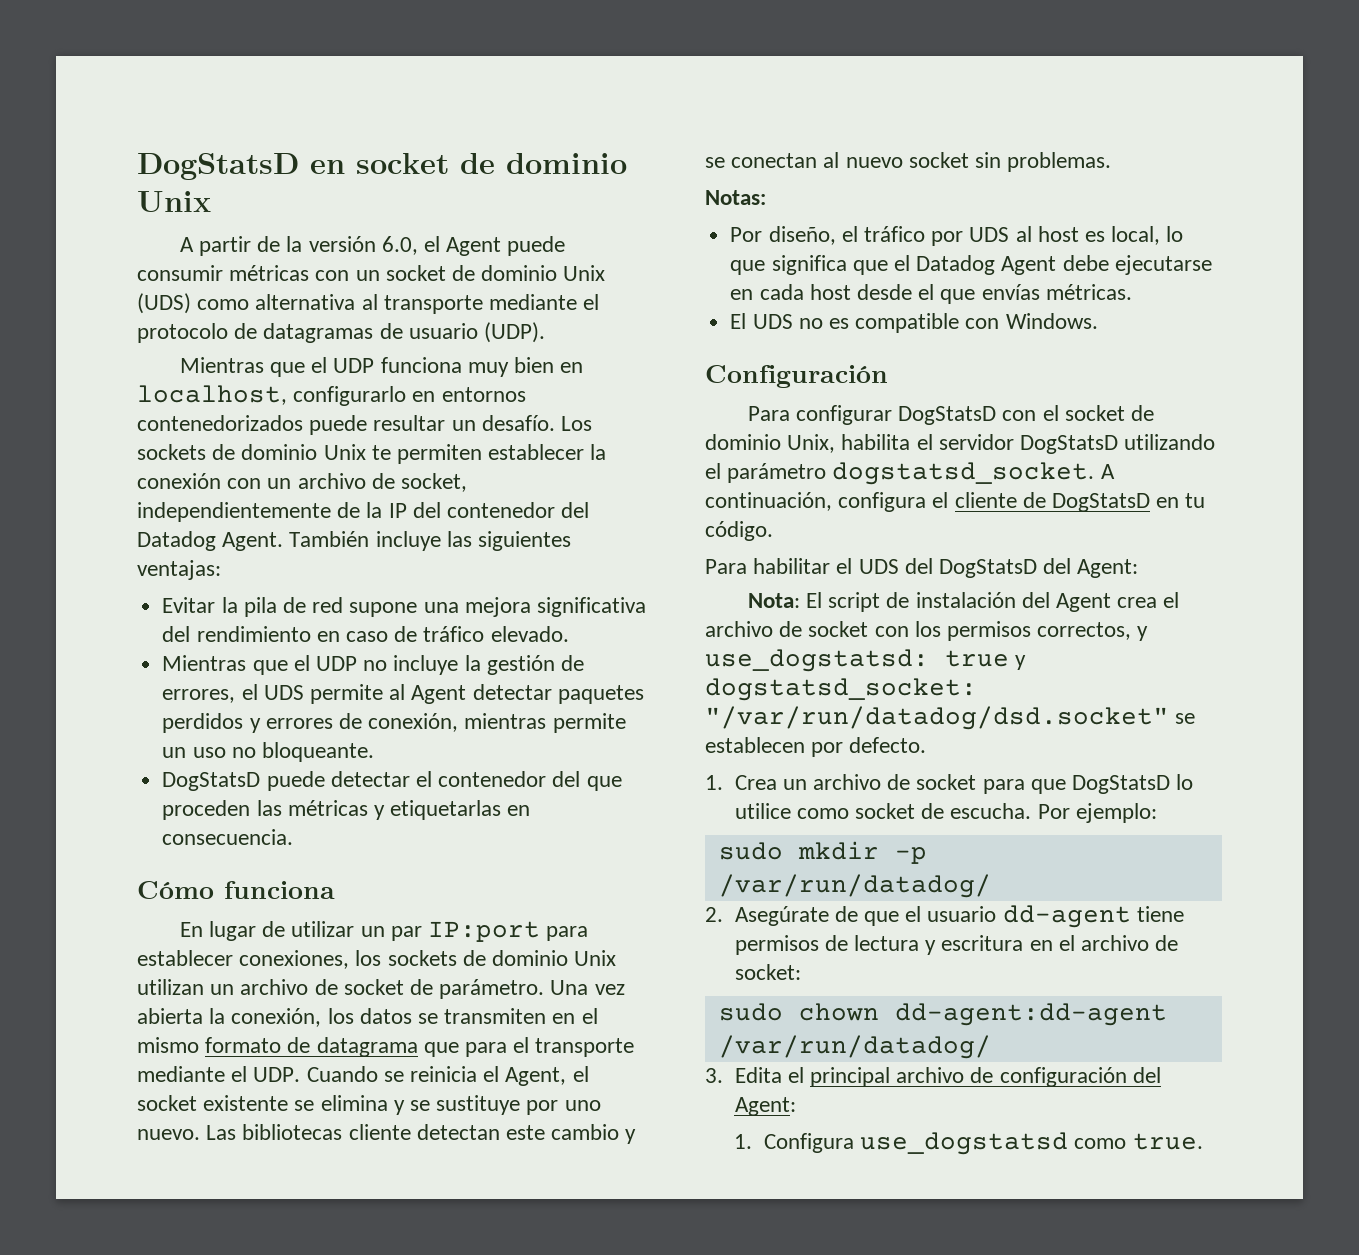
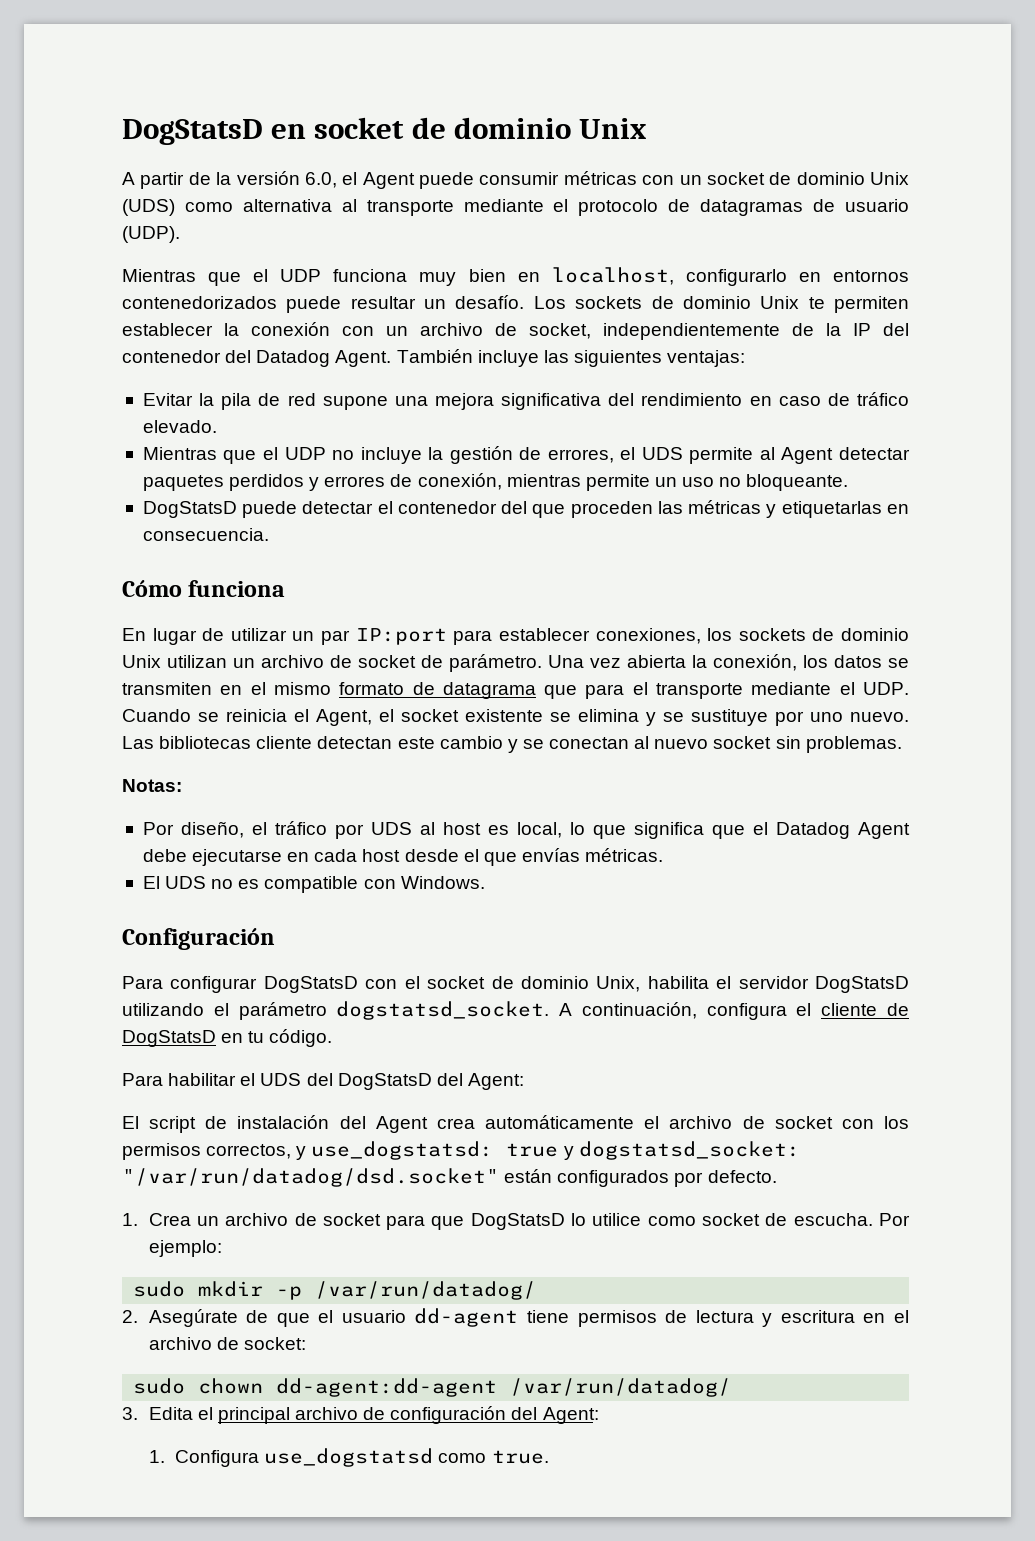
[747,593,800,608] Nota: -> (524, 1081) none
(1158, 602) none -> [485,1115,635,1129] automáticamente
[1175,713,1196,724] [705,737,805,753] se establecen -> [504,1169,670,1187] están configurados

